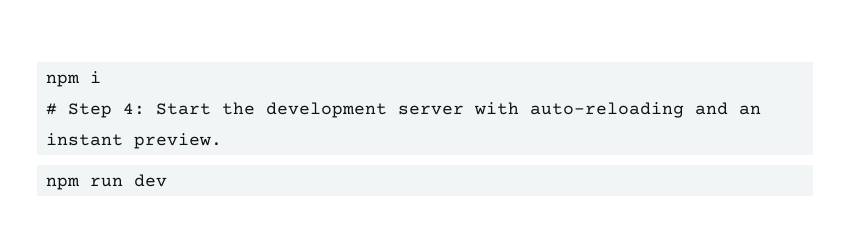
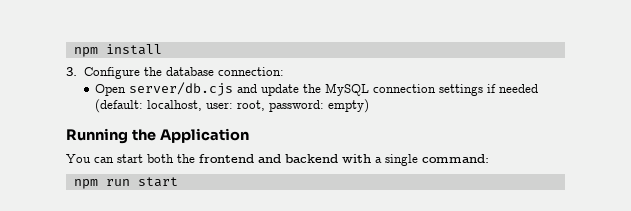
[45,71,101,87] [45,102,761,118] [45,133,222,149] npm i // # Step 4: Start the development server with auto-reloading and an instant preview. -> [73,44,162,57] [66,67,284,79] [95,82,539,96] [95,99,370,113] [66,128,249,144] [66,154,489,166] npm install // 3. Configure the database connection: // Open server/db.cjs and update the MySQL connection settings if needed (default: localhost, user: root, password: empty) // Running the Application // You can start both the frontend and backend with a single command:
[133,174,167,187] dev -> [137,177,178,187] start

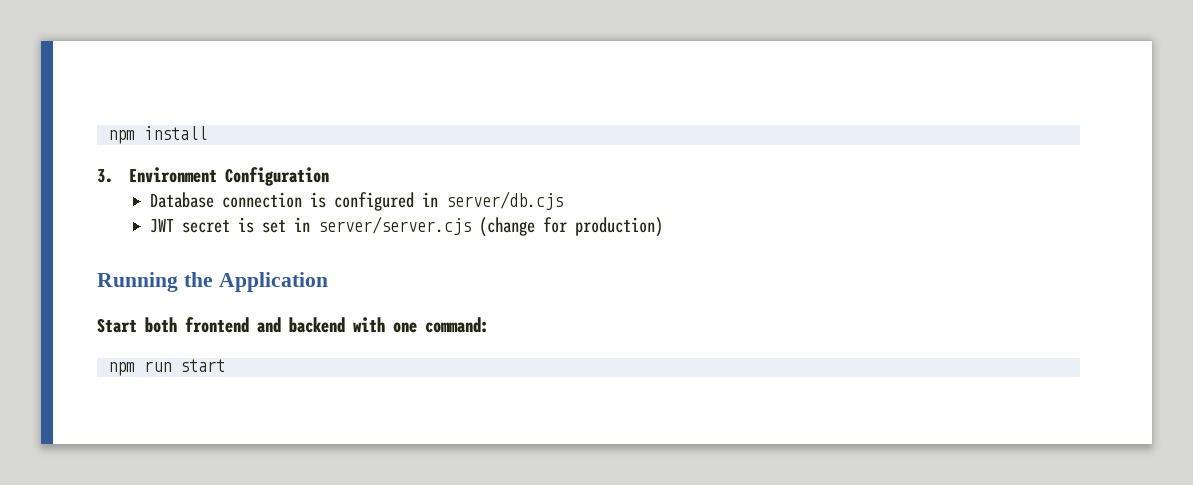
[83,67,284,79] [95,82,539,96] [95,99,370,113] [66,128,249,144] [66,154,195,163] Configure the database connection: // Open server/db.cjs and update the MySQL connection settings if needed (default: localhost, user: root, password: empty) // Running the Application // You can start both the -> [129,167,330,186] [149,191,563,211] [149,216,663,237] [97,272,328,292] [97,317,177,333] Environment Configuration // Database connection is configured in server/db.cjs // JWT secret is set in server/server.cjs (change for production) // Running the Application // Start both
[375,154,418,166] a single -> [393,322,417,333] one

